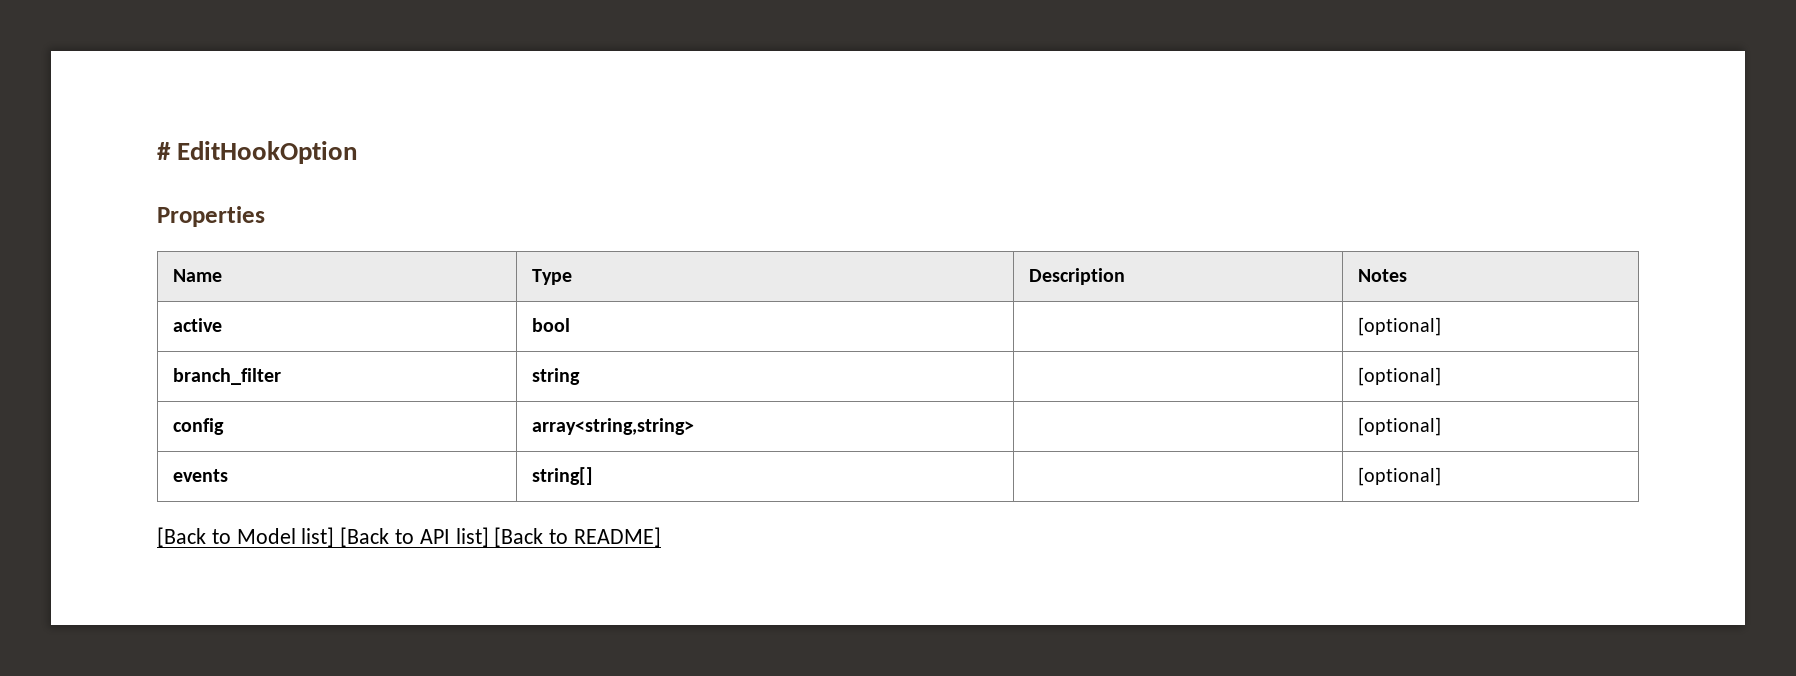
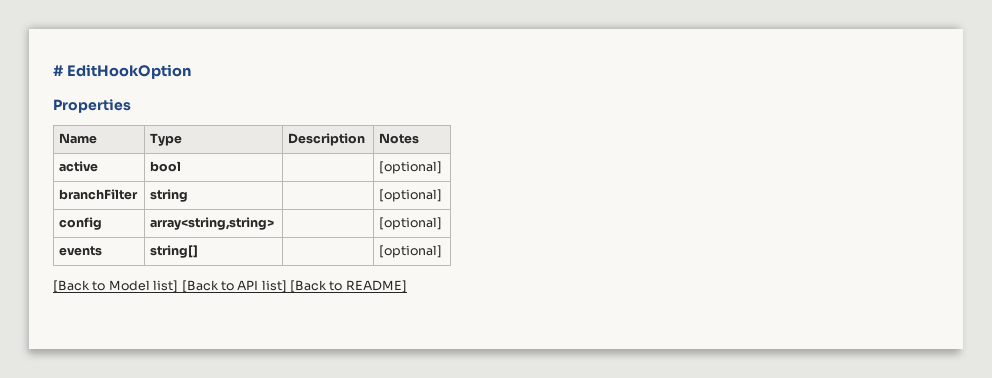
[173,368,282,385] branch_filter -> [59,189,139,200] branchFilter

